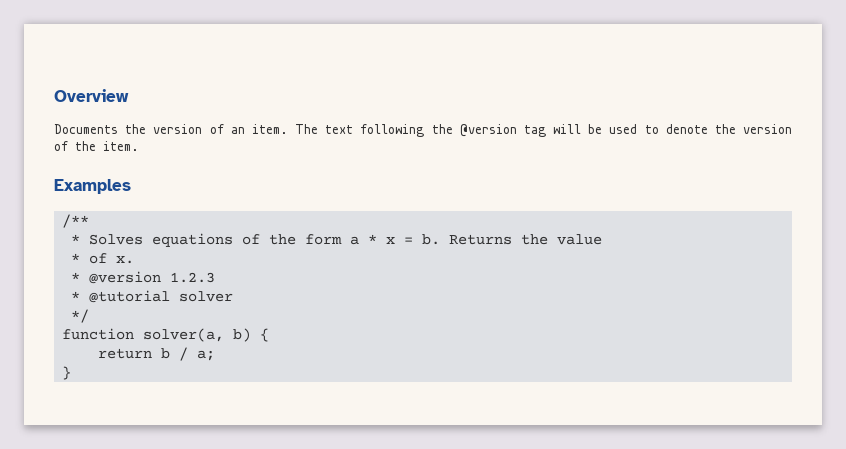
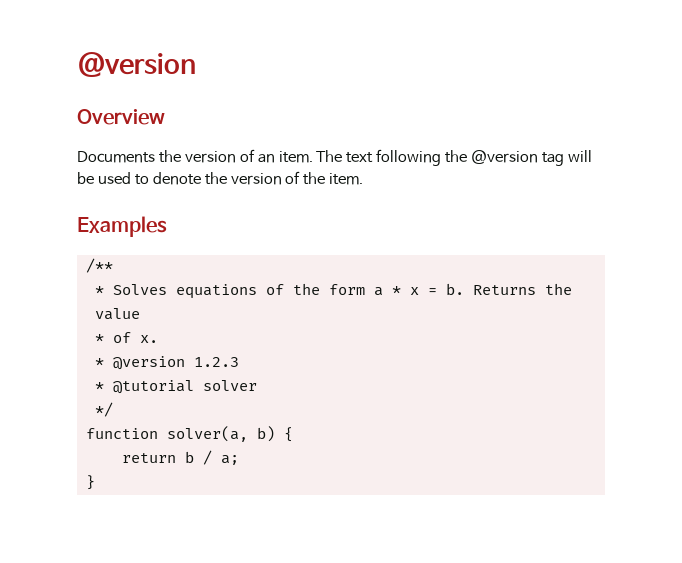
(54, 95) none -> [77,52,196,77] @version //

